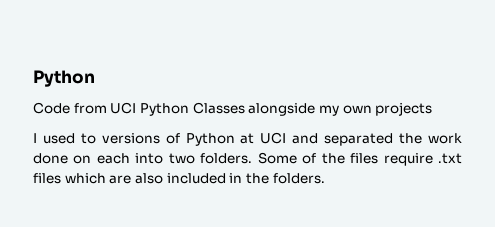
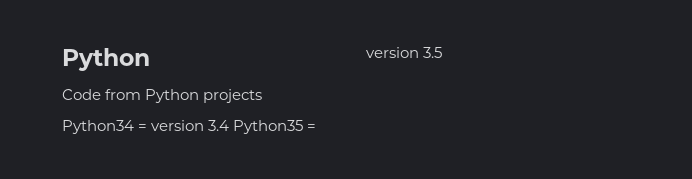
[110,102,433,116] [33,132,462,146] [33,152,462,166] [33,173,325,184] UCI Python Classes alongside my own projects // I used to versions of Python at UCI and separated the work done on each into two folders. Some of the files require .txt files which are also included in the folders. -> [145,89,263,103] [62,120,317,134] [366,47,443,58] Python projects // Python34 = version 3.4 Python35 = version 3.5

